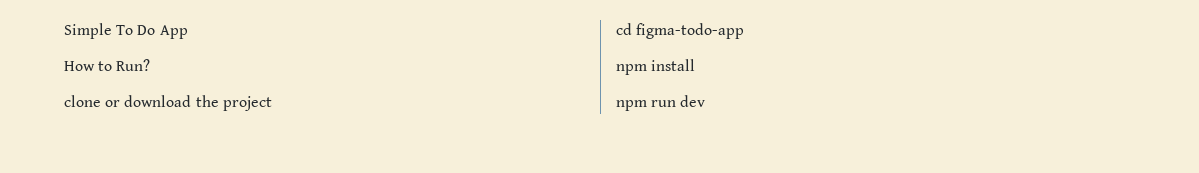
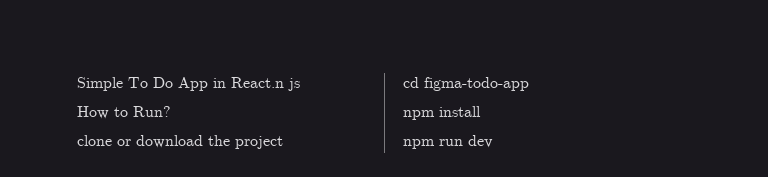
(188, 32) none -> [213,77,300,91] in React.n js

